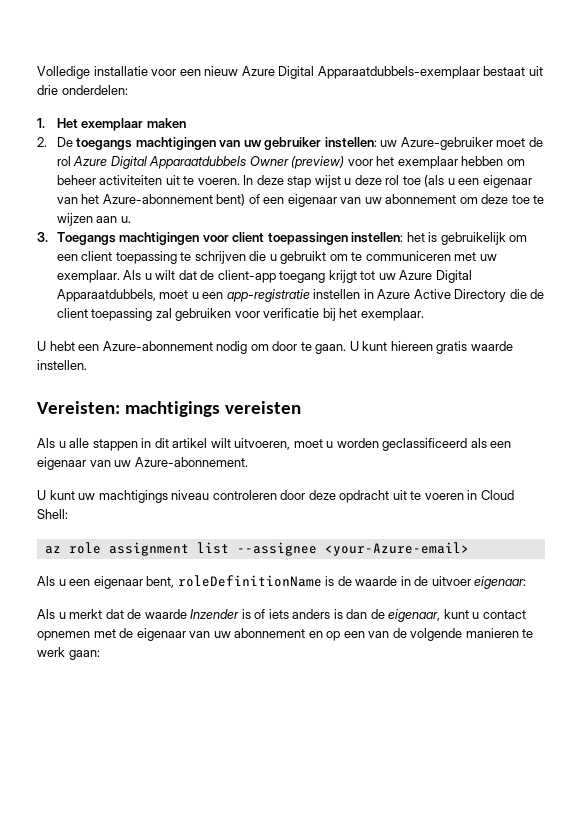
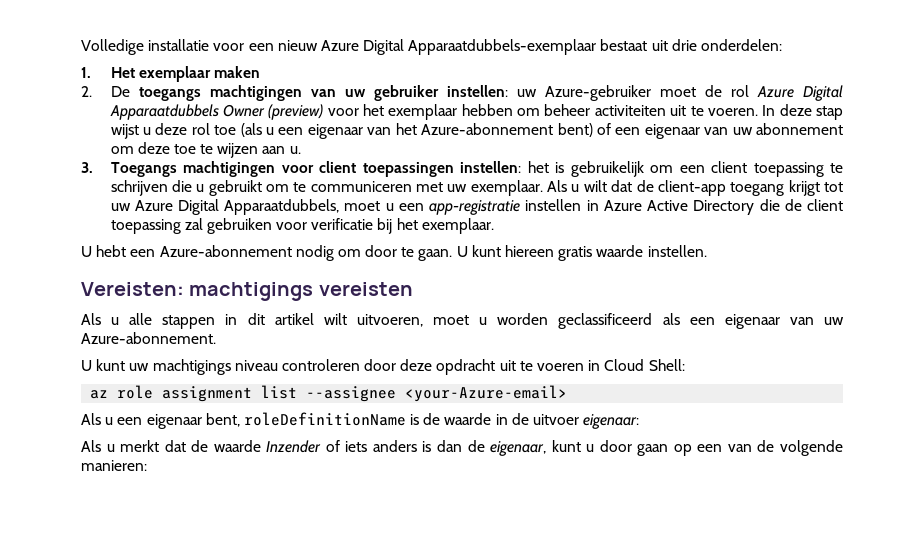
[241,609,251,619] is -> (322, 446) none
[482,610,526,619] [37,628,323,641] contact opnemen met de eigenaar van uw abonnement en -> [599,440,669,456] door gaan
[465,628,534,638] [37,647,100,660] manieren te werk gaan: -> [81,460,147,471] manieren:

